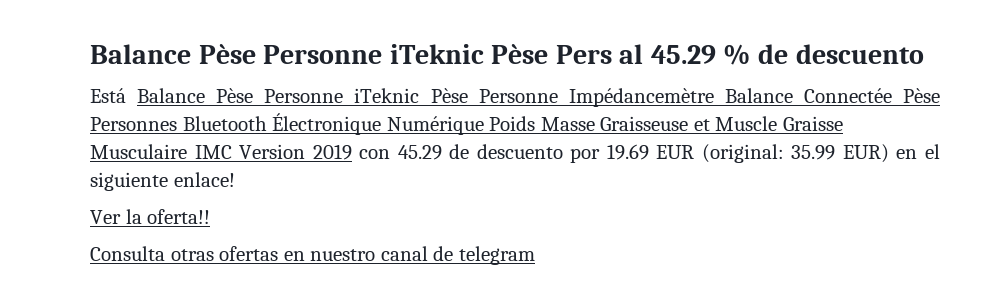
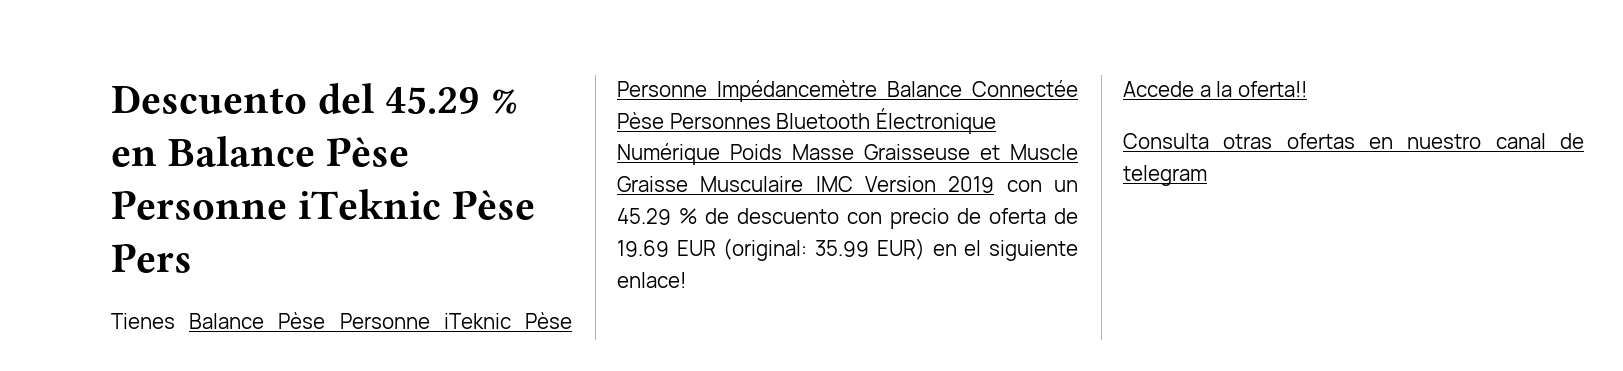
(90, 54) none -> [111,83,517,114] [111,147,157,167] Descuento del 45.29 % en
[619,44,924,65] [90,88,126,103] al 45.29 % de descuento // Está -> [111,313,175,329] // Tienes
[397,144,601,163] 45.29 de descuento por -> [1054,180,1078,192] [617,208,1078,229] un 45.29 % de descuento con precio de oferta de
[90,210,121,224] Ver -> [1123,81,1211,97] Accede a

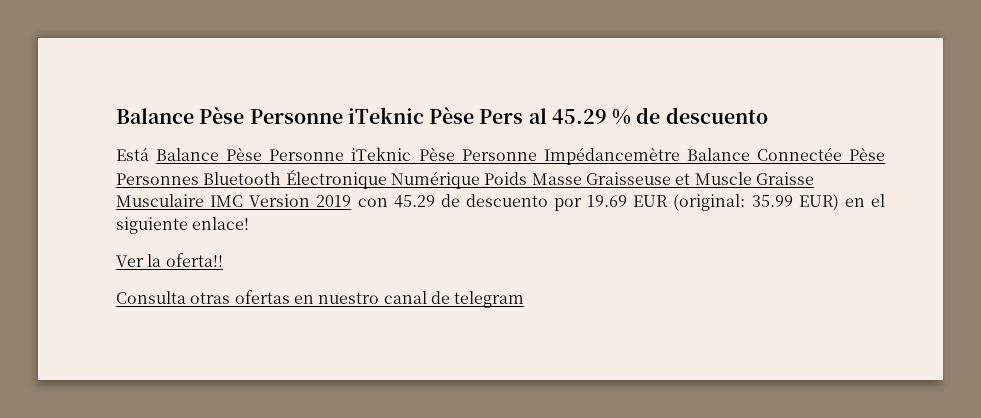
[111,83,517,114] [111,147,157,167] Descuento del 45.29 % en -> (116, 116) none
[111,313,175,329] // Tienes -> [528,107,768,125] [116,147,149,161] al 45.29 % de descuento // Está
[1054,180,1078,192] [617,208,1078,229] un 45.29 % de descuento con precio de oferta de -> [393,194,583,211] 45.29 de descuento por
[1123,81,1211,97] Accede a -> [116,255,144,267] Ver

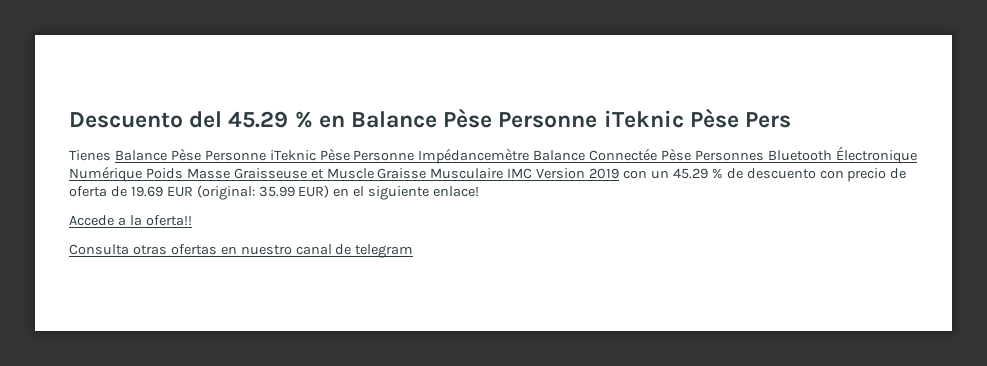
(116, 116) none -> [69,111,345,128] Descuento del 45.29 % en
[528,107,768,125] [116,147,149,161] al 45.29 % de descuento // Está -> [69,150,111,161] // Tienes
[393,194,583,211] 45.29 de descuento por -> [650,168,907,182] [69,186,127,197] un 45.29 % de descuento con precio de oferta de
[116,255,144,267] Ver -> [69,215,126,226] Accede a

